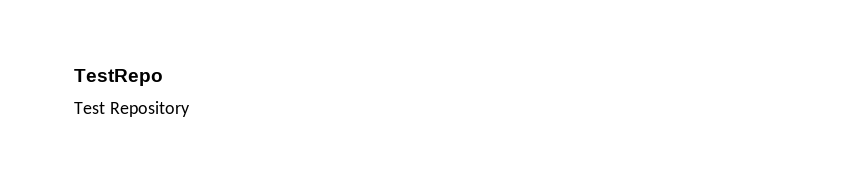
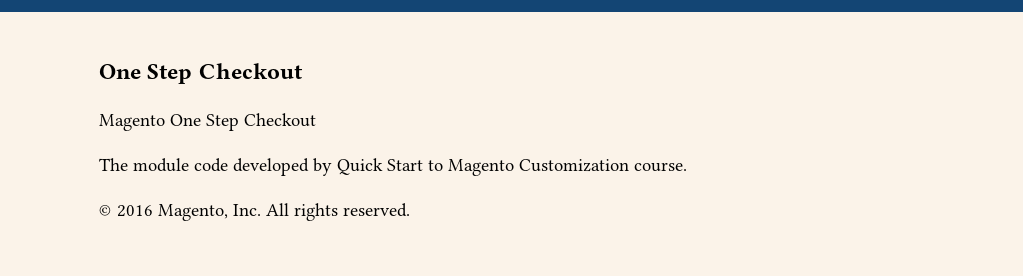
[74,69,163,86] [74,101,190,117] TestRepo // Test Repository -> [99,63,303,84] [99,113,316,131] [99,158,687,176] [99,203,410,221] One Step Checkout // Magento One Step Checkout // The module code developed by Quick Start to Magento Customization course. // © 2016 Magento, Inc. All rights reserved.

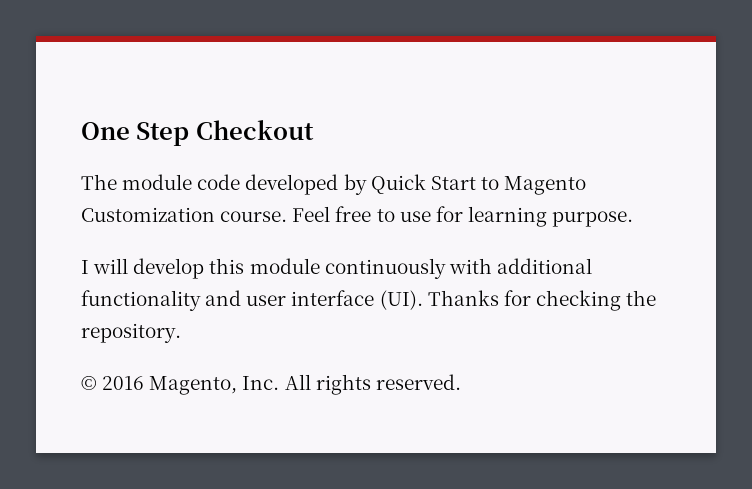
[99,63,303,84] [99,113,316,131] One Step Checkout // Magento One Step Checkout -> [81,120,314,146] One Step Checkout
(687, 167) none -> [292,206,634,227] [81,258,592,279] [81,290,657,311] [81,323,181,343] Feel free to use for learning purpose. // I will develop this module continuously with additional functionality and user interface (UI). Thanks for checking the repository.

